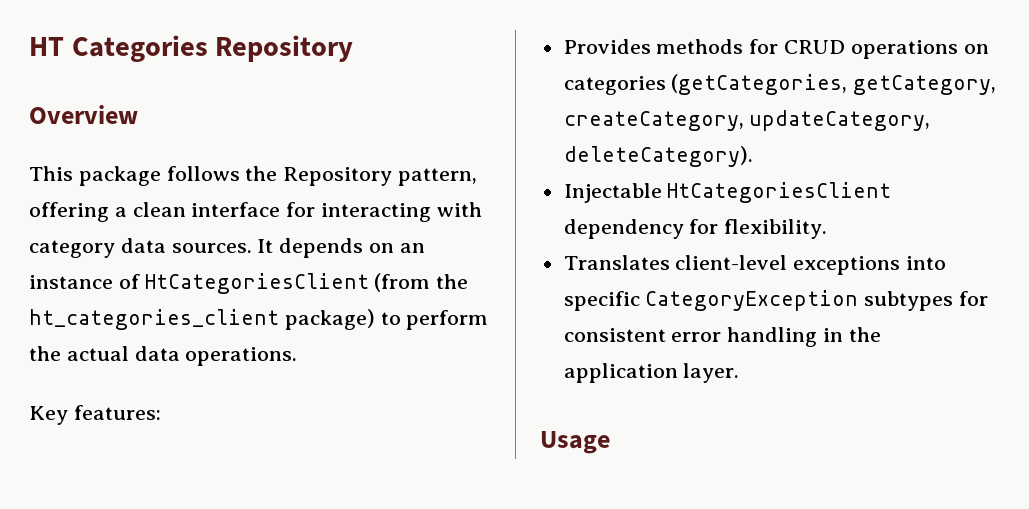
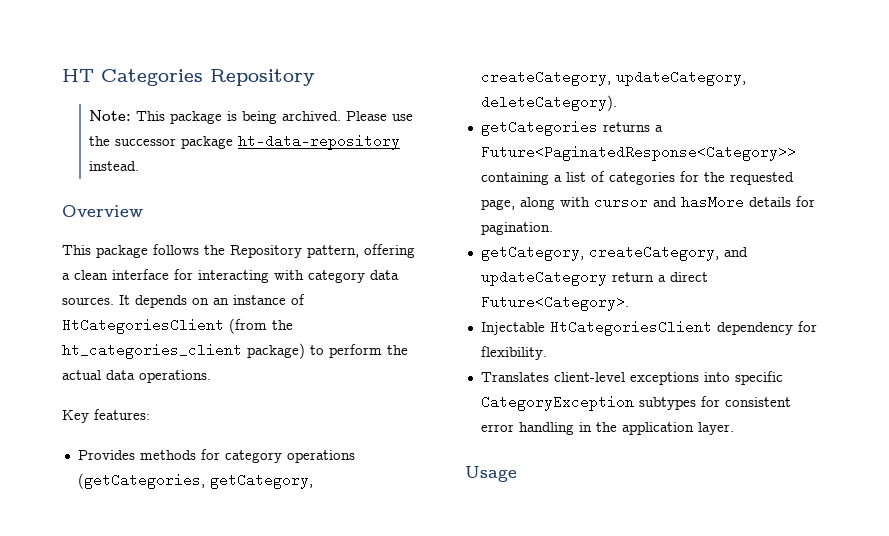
(354, 48) none -> [89,110,414,124] [89,134,401,150] [89,161,140,171] // Note: This package is being archived. Please use the successor package ht-data-repository instead.
[784,40,989,59] [563,76,666,95] CRUD operations on categories -> [224,450,355,463] category operations
(753, 156) none -> [480,120,663,136] [480,145,796,161] [480,171,794,185] [480,195,815,210] [480,222,553,235] [480,245,748,261] [480,270,708,286] [480,295,629,311] // getCategories returns a Future<PaginatedResponse<Category>> containing a list of categories for the requested page, along with cursor and hasMore details for pagination. // getCategory, createCategory, and updateCategory return a direct Future<Category>.

